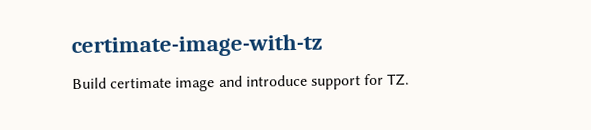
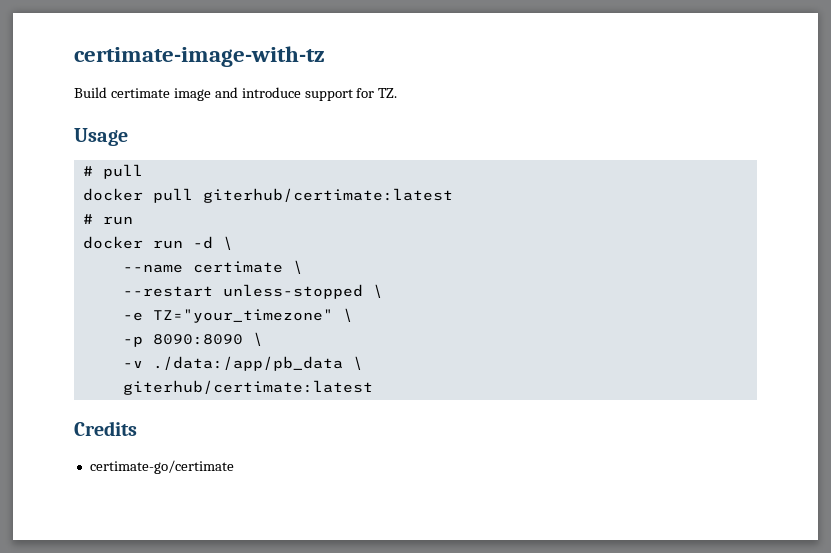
(410, 79) none -> [74,128,128,146] [82,164,143,179] [82,188,453,203] [82,214,133,225] [82,236,233,250] [122,260,303,274] [122,284,383,299] [122,308,353,323] [122,332,263,347] [122,356,363,371] [122,380,373,395] [74,421,137,436] [89,460,234,474] // Usage // # pull // docker pull giterhub/certimate:latest // # run // docker run -d \ // --name certimate \ // --restart unless-stopped \ // -e TZ="your_timezone" \ // -p 8090:8090 \ // -v ./data:/app/pb_data \ // giterhub/certimate:latest // Credits // certimate-go/certimate

